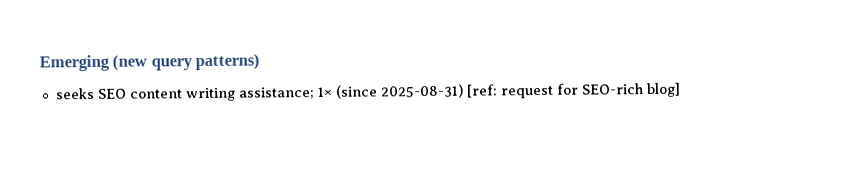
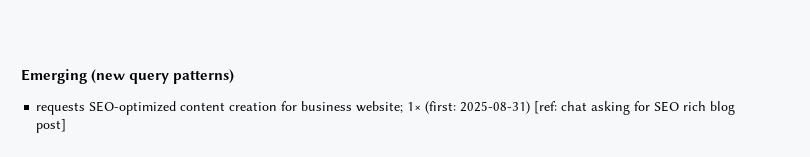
[54,82,681,102] seeks SEO content writing assistance; 1× (since 2025-08-31) [ref: request for SEO-rich blog] -> [36,101,736,115] [36,119,67,133] requests SEO-optimized content creation for business website; 1× (first: 2025-08-31) [ref: chat asking for SEO rich blog post]

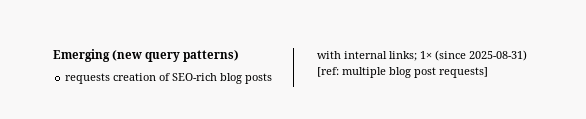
[89,101,736,115] [36,119,67,133] SEO-optimized content creation for business website; 1× (first: 2025-08-31) [ref: chat asking for SEO rich blog post] -> [113,73,273,84] [317,50,528,61] [317,67,489,78] creation of SEO-rich blog posts with internal links; 1× (since 2025-08-31) [ref: multiple blog post requests]

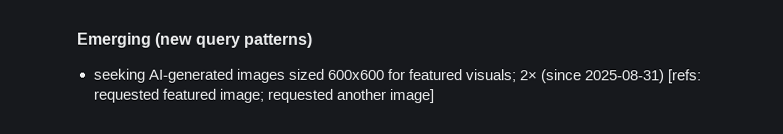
[65,73,273,84] [317,50,528,61] [317,67,489,78] requests creation of SEO-rich blog posts with internal links; 1× (since 2025-08-31) [ref: multiple blog post requests] -> [92,68,702,84] [92,88,434,104] seeking AI-generated images sized 600x600 for featured visuals; 2× (since 2025-08-31) [refs: requested featured image; requested another image]

